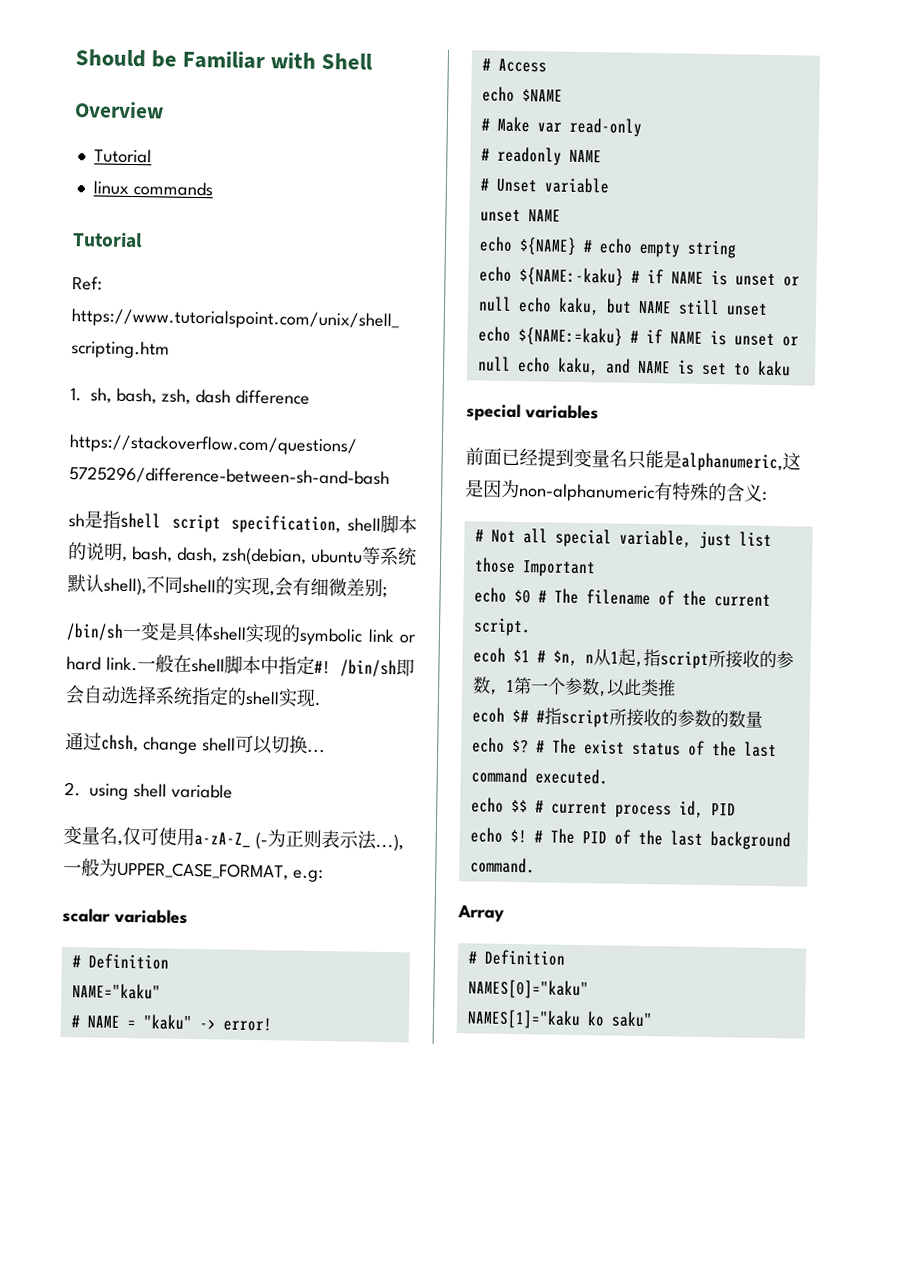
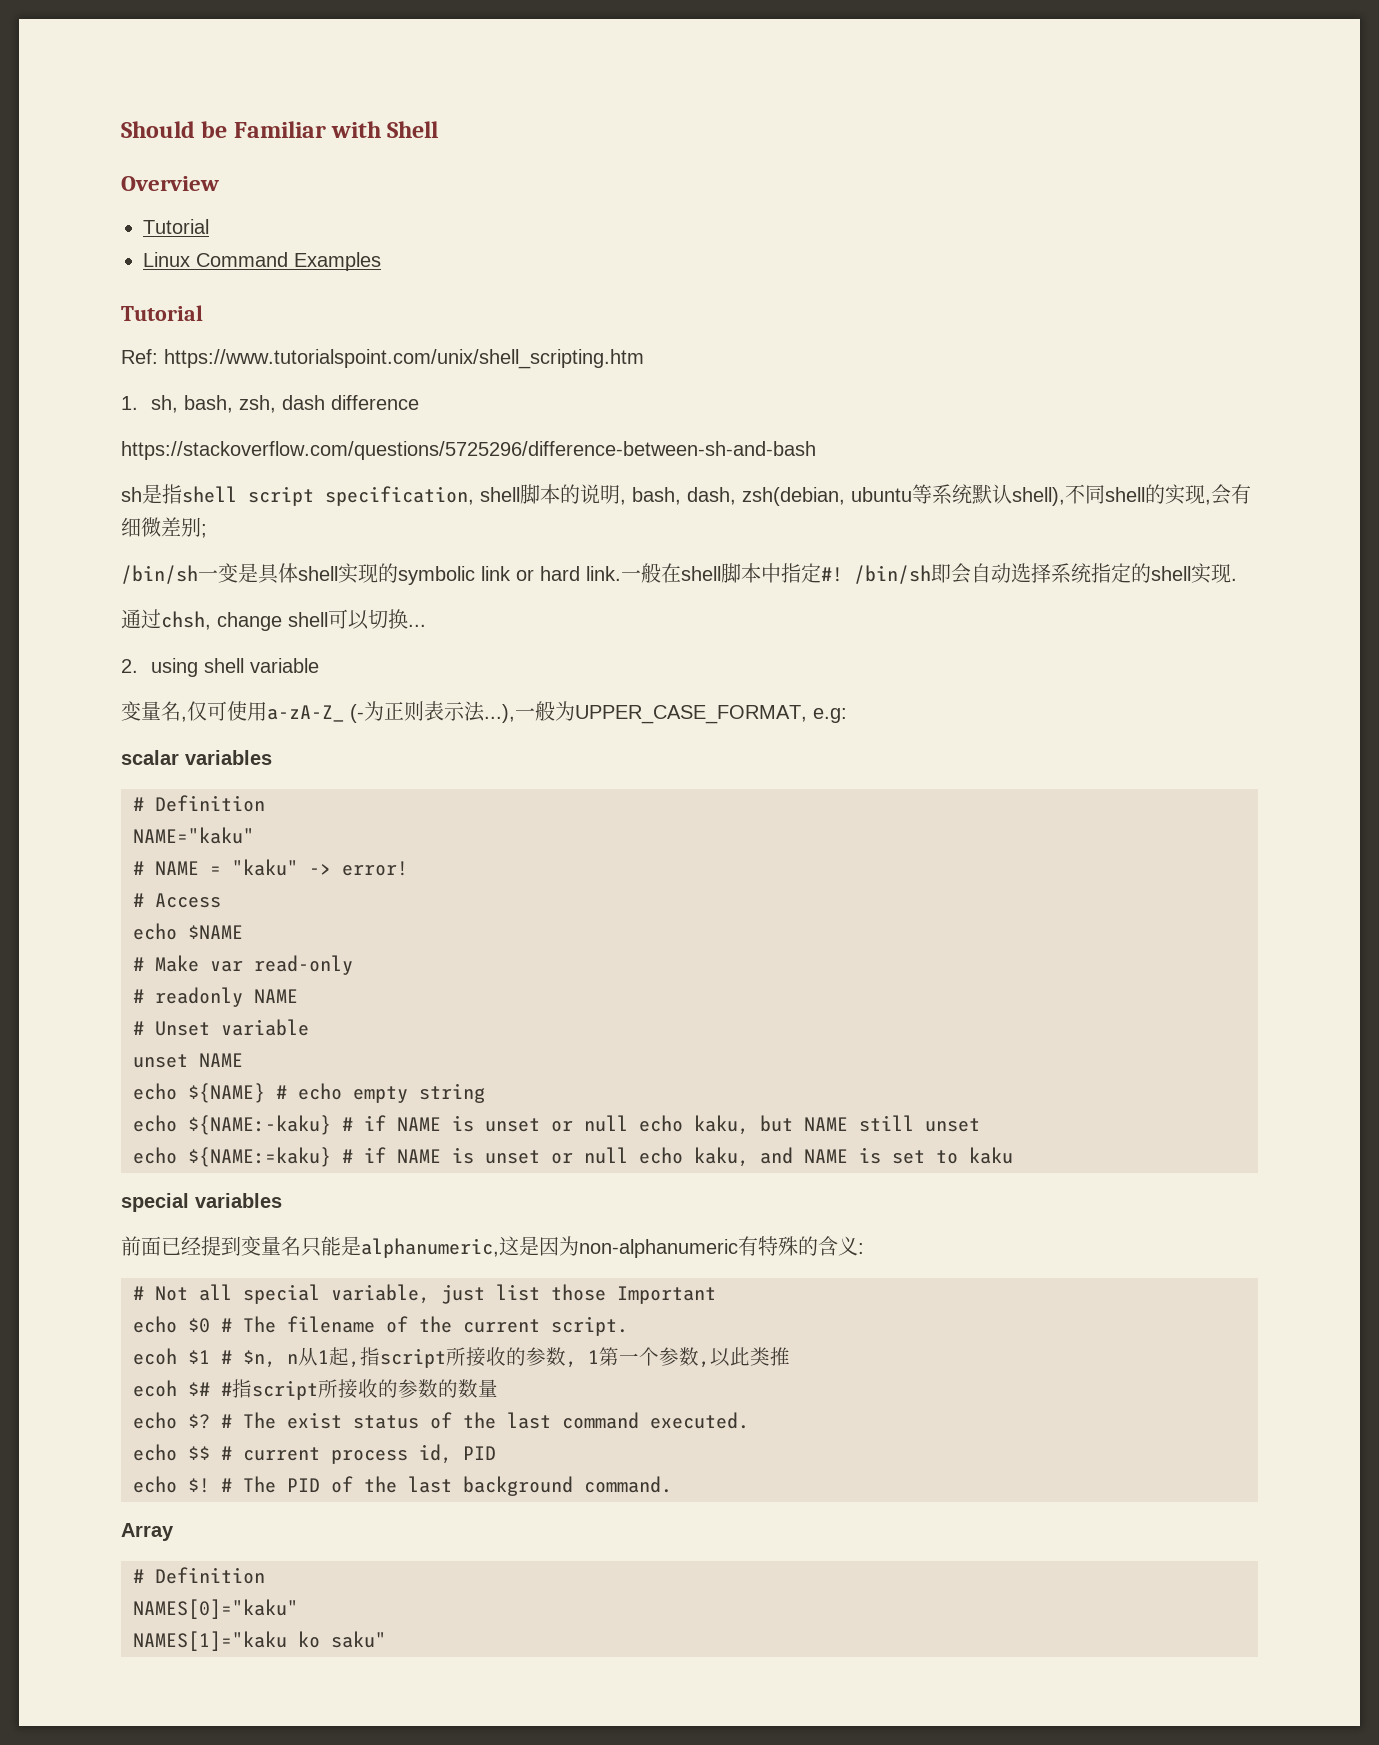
[92,180,213,197] linux commands -> [143,252,381,271] Linux Command Examples

